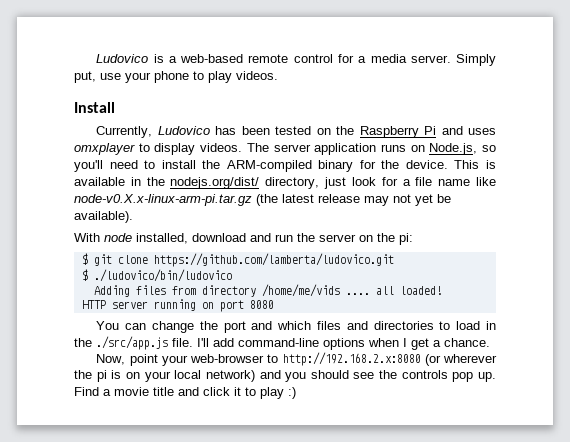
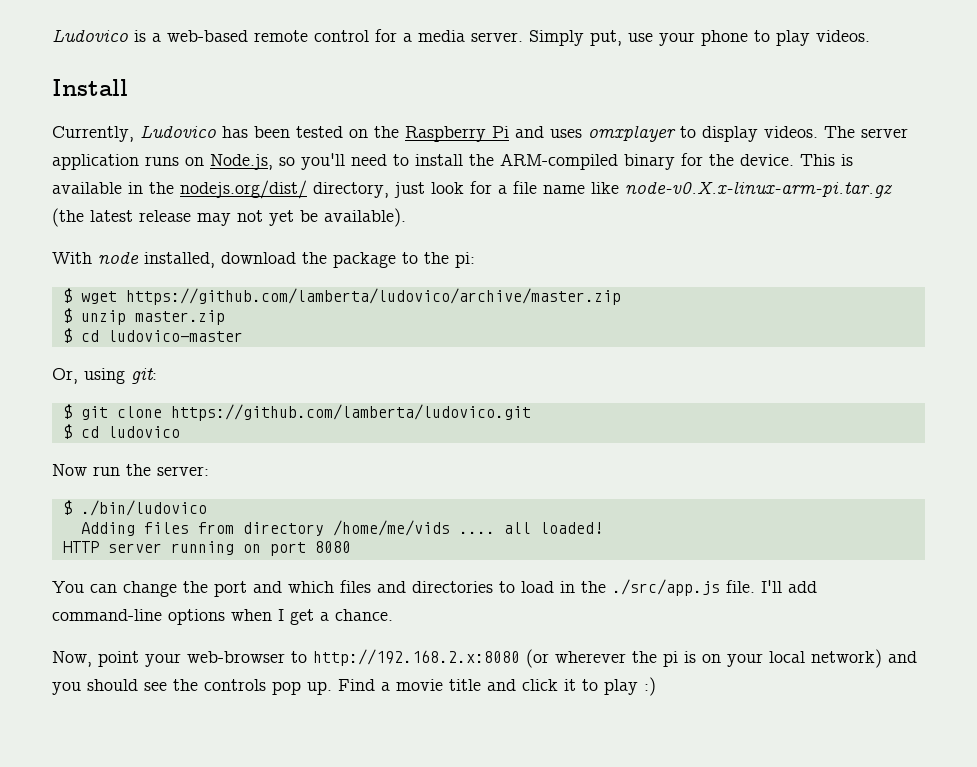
[250,233,413,245] and run the server on the pi: -> [302,252,475,268] [62,288,621,305] [62,308,225,325] [62,328,243,343] [52,368,157,384] the package to the pi: // $ wget https://github.com/lamberta/ludovico/archive/master.zip // $ unzip master.zip // $ cd ludovico-master // Or, using git:
[93,269,232,282] ./ludovico/bin/ludovico -> [80,426,180,438] [52,464,209,476] [62,500,207,516] cd ludovico // Now run the server: // $ ./bin/ludovico

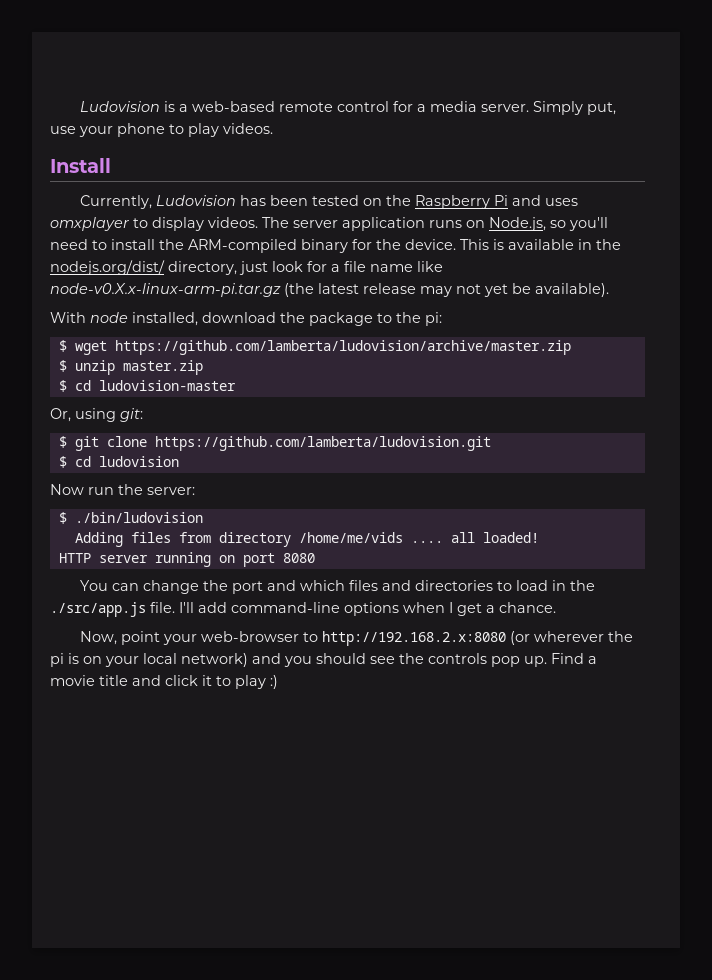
[52,29,128,42] Ludovico -> [79,101,160,112] Ludovision
[140,125,216,138] Ludovico -> [155,195,236,206] Ludovision
[125,288,621,305] https://github.com/lamberta/ludovico/archive/master.zip -> [114,340,571,355] https://github.com/lamberta/ludovision/archive/master.zip
[107,330,243,342] ludovico-master -> [98,380,236,391] ludovision-master
[170,404,531,421] [62,424,180,439] https://github.com/lamberta/ludovico.git // $ cd ludovico -> [154,436,491,451] [58,456,179,468] https://github.com/lamberta/ludovision.git // $ cd ludovision
[80,500,207,516] ./bin/ludovico -> [74,512,203,523] ./bin/ludovision

